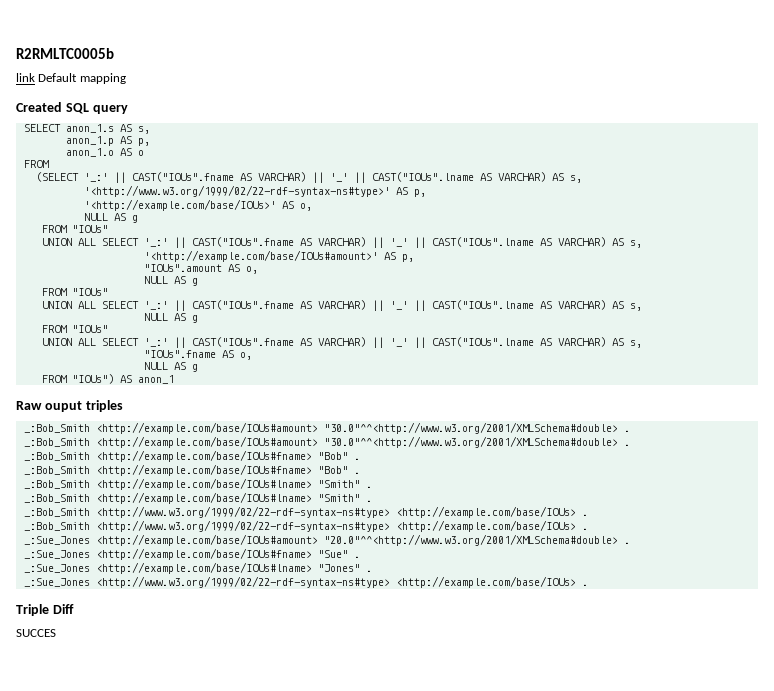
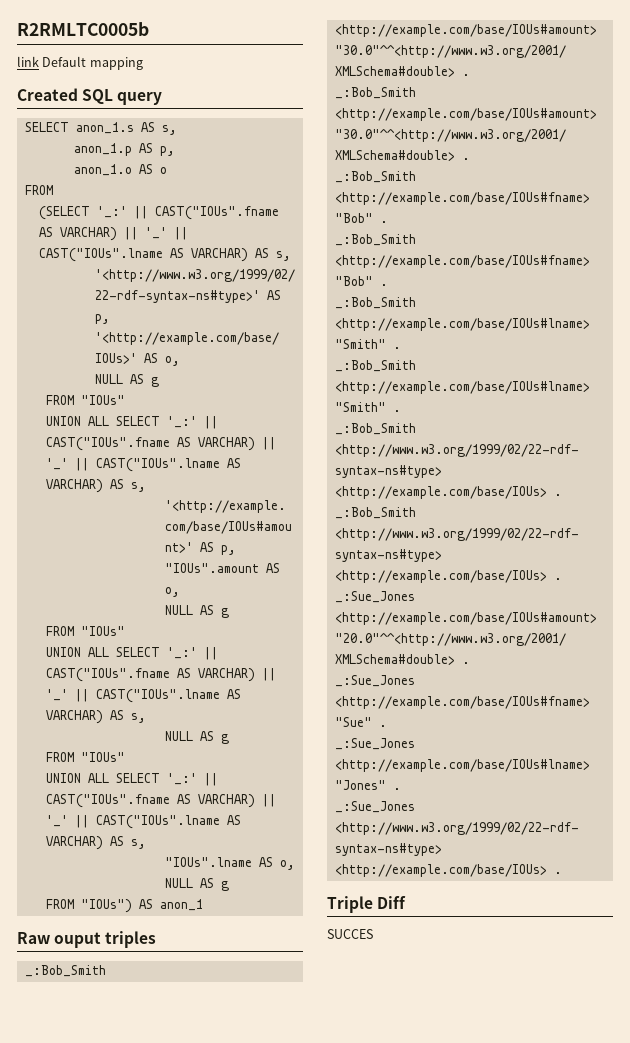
[143,350,216,358] "IOUs".fname -> [164,857,252,867] "IOUs".lname

